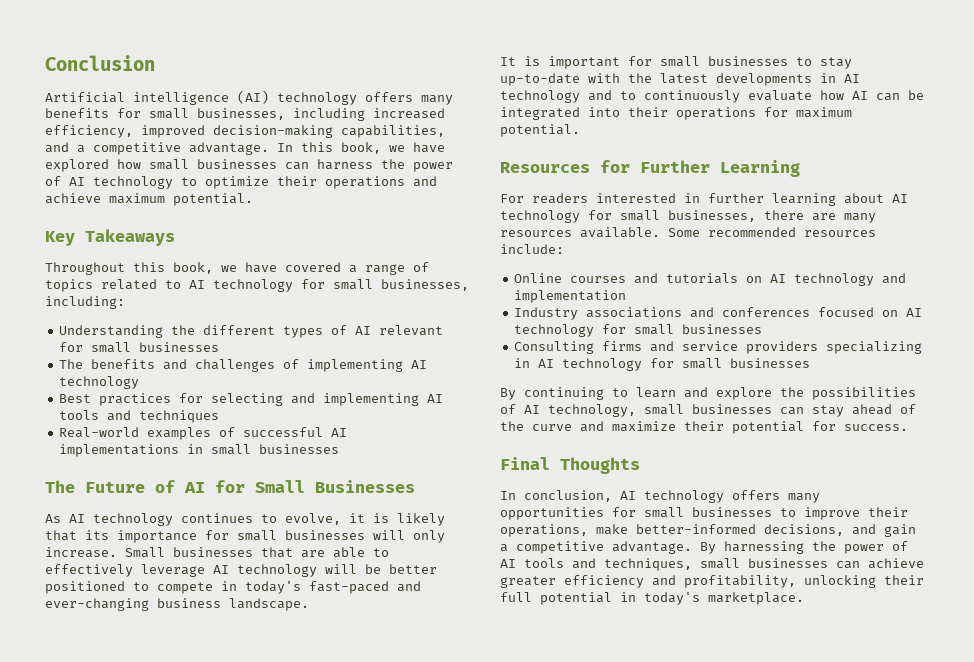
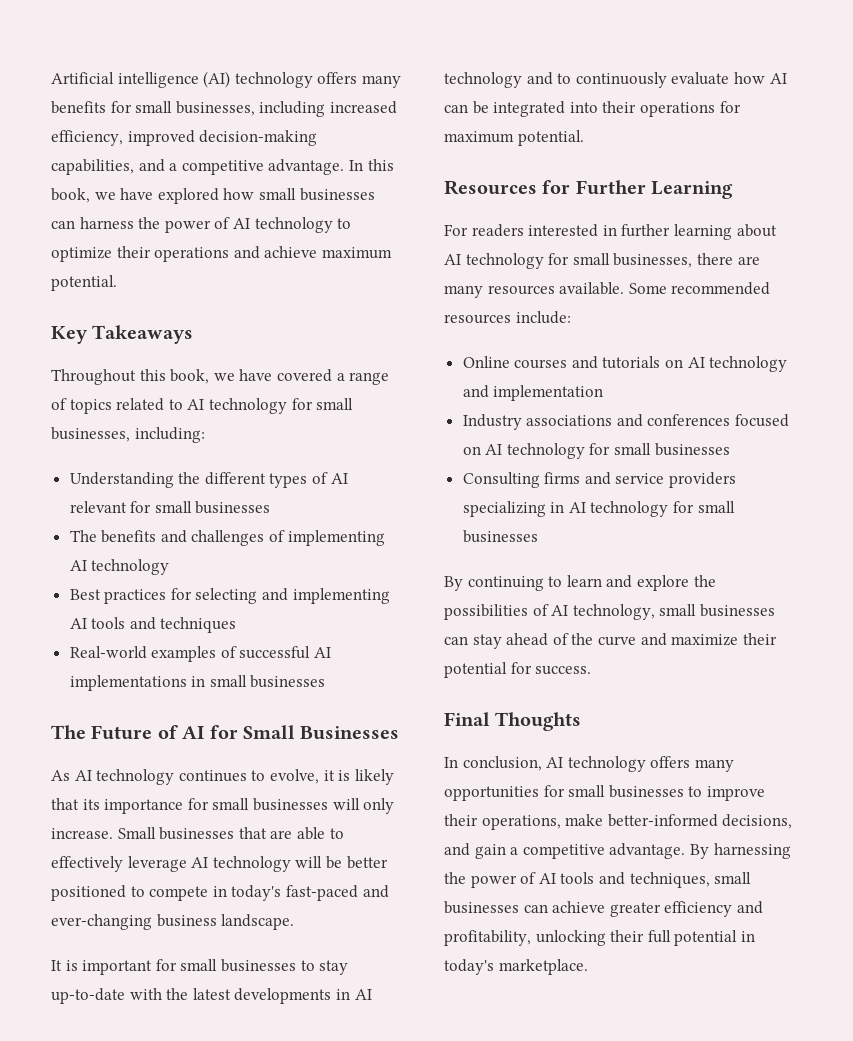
[45,55,155,71] Conclusion // -> (51, 78) none

